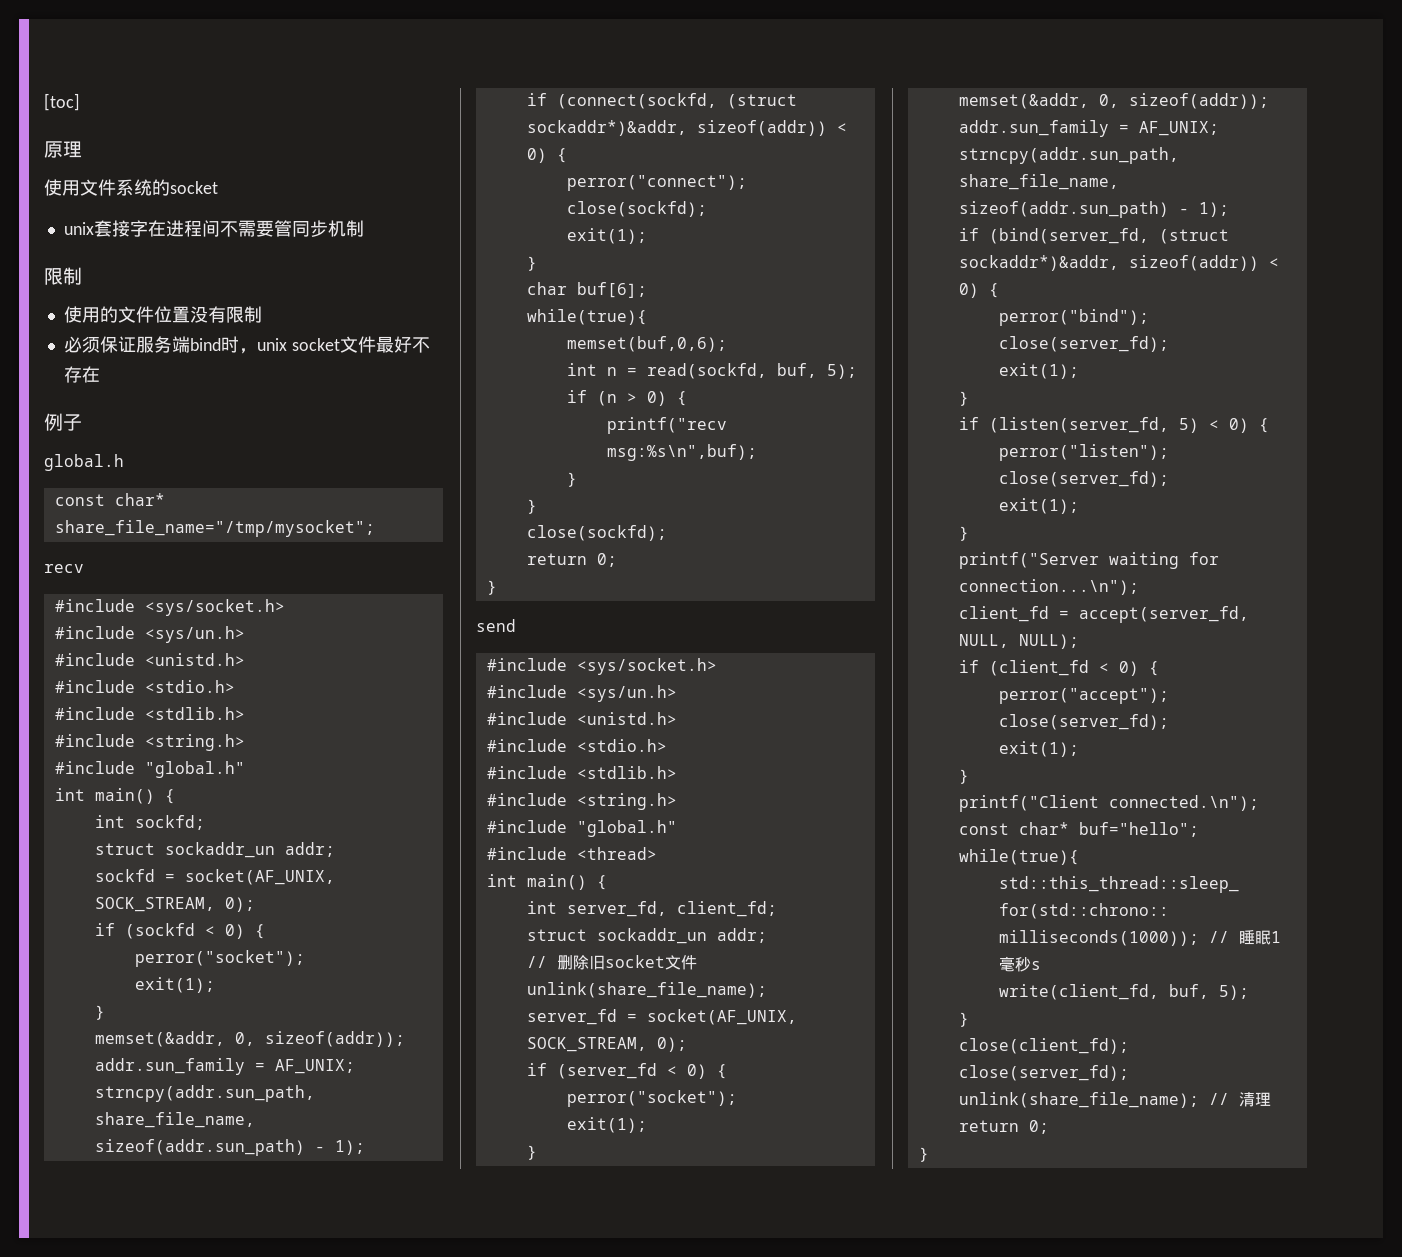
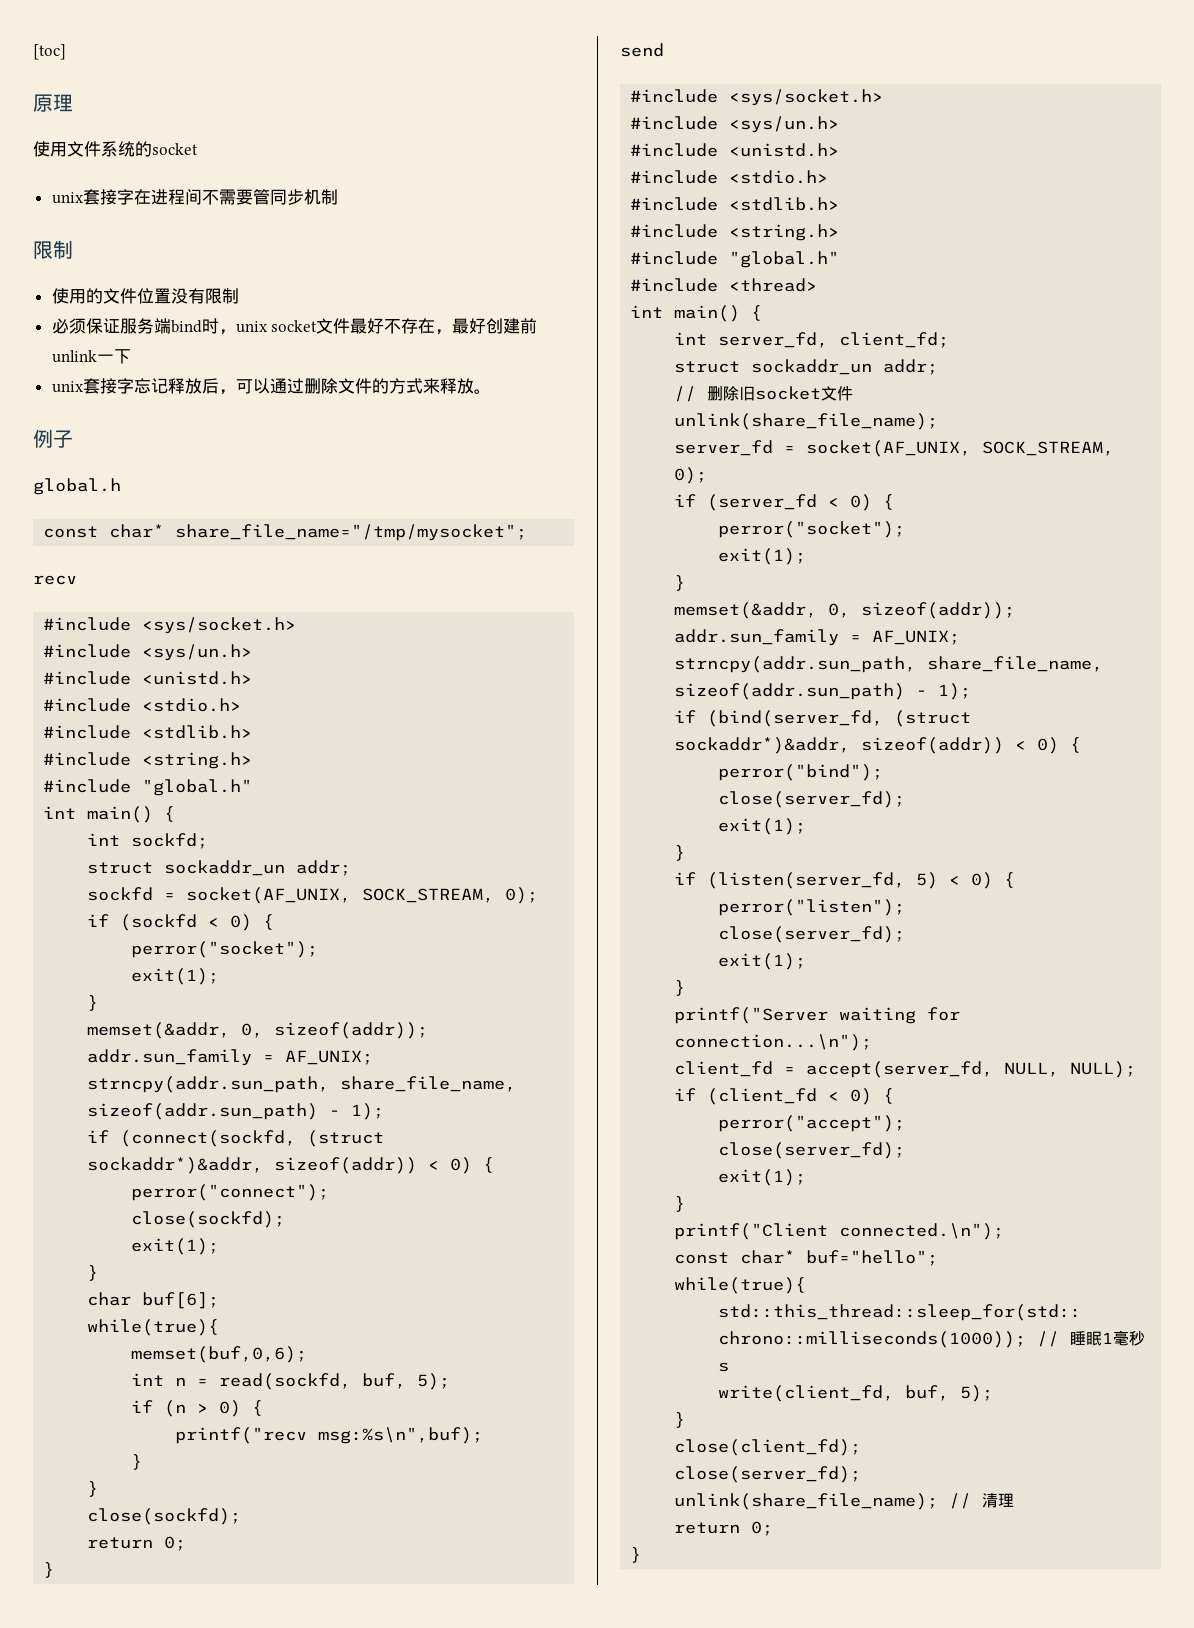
(100, 374) none -> [435,318,538,335] [51,349,131,364] [51,378,491,395] ，最好创建前unlink一下 // unix套接字忘记释放后，可以通过删除文件的方式来释放。

